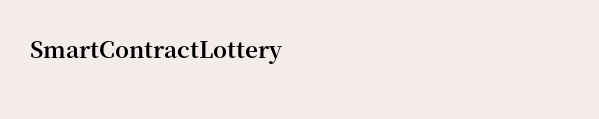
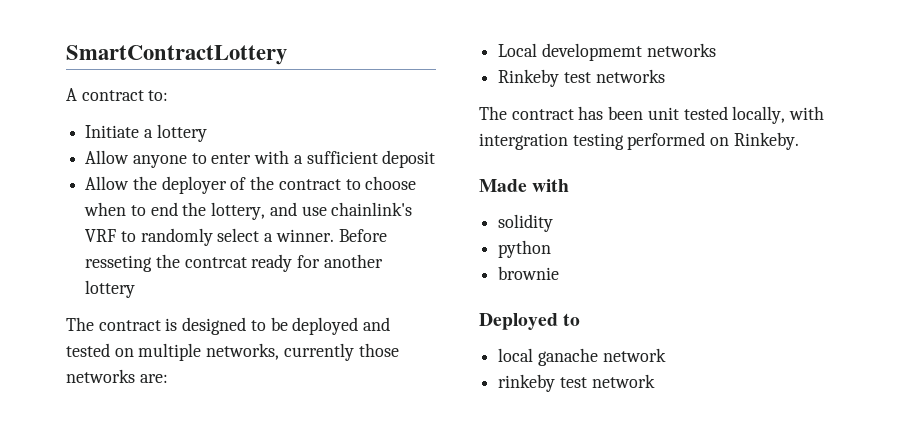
(283, 52) none -> [66,88,169,101] [85,124,207,142] [85,150,436,168] [85,176,417,194] [84,202,413,220] [85,228,387,246] [85,254,383,272] [85,280,136,298] [66,317,391,335] [66,343,399,361] [66,369,168,383] [498,43,716,61] [498,69,665,87] [479,106,825,124] [479,132,799,150] [479,179,570,192] [498,214,554,232] [498,240,552,258] [498,266,560,280] [479,313,581,330] [498,348,666,366] [498,374,655,392] // A contract to: // Initiate a lottery // Allow anyone to enter with a sufficient deposit // Allow the deployer of the contract to choose when to end the lottery, and use chainlink's VRF to randomly select a winner. Before resseting the contrcat ready for another lottery // The contract is designed to be deployed and tested on multiple networks, currently those networks are: // Local developmemt networks // Rinkeby test networks // The contract has been unit tested locally, with intergration testing performed on Rinkeby. // Made with // solidity // python // brownie // Deployed to // local ganache network // rinkeby test network

